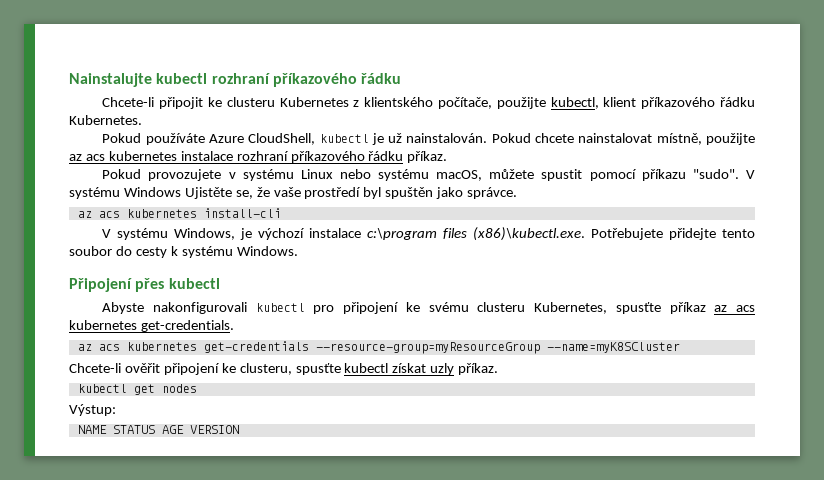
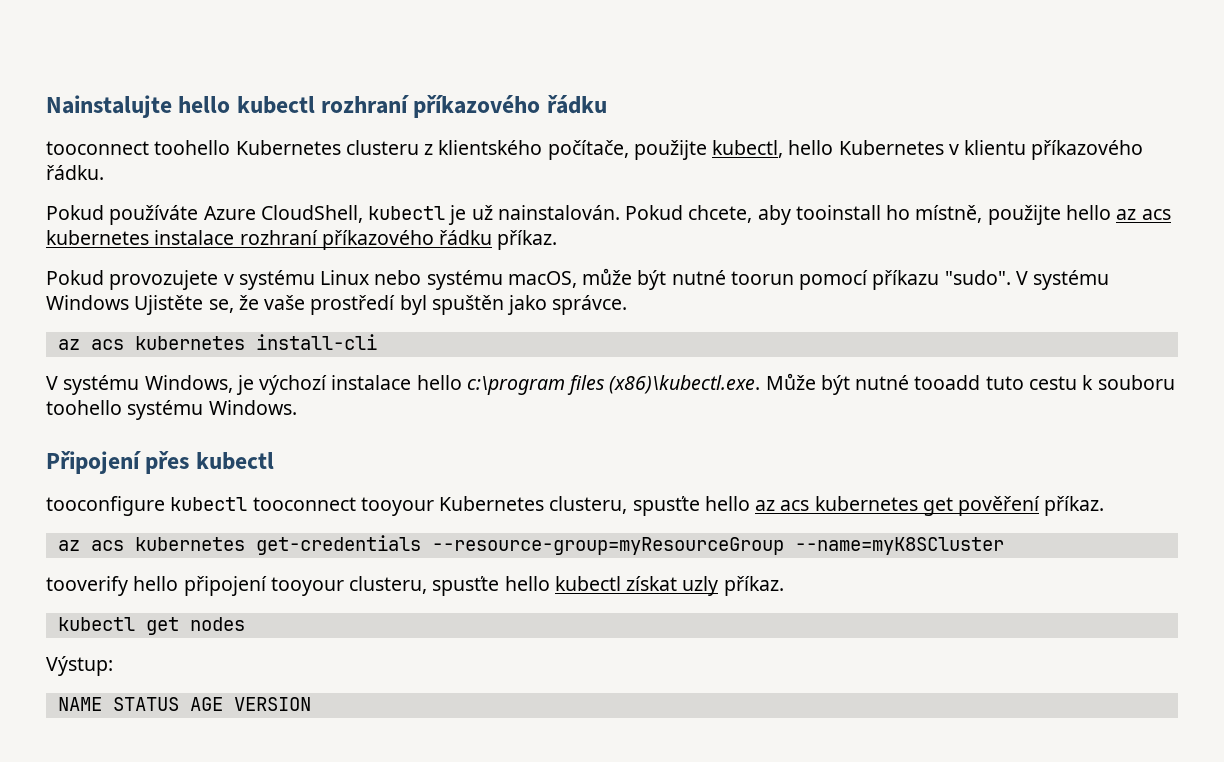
(152, 80) none -> [178,96,231,113] hello
[102,97,349,109] Chcete-li připojit ke clusteru Kubernetes -> [46,140,419,155] tooconnect toohello Kubernetes clusteru
[603,97,755,109] [69,115,142,125] klient příkazového řádku Kubernetes. -> [788,140,1144,160] [46,165,104,180] hello Kubernetes v klientu příkazového řádku.
[535,133,653,143] chcete nainstalovat -> [688,205,911,225] chcete, aby tooinstall ho
(755, 139) none -> [1065,205,1111,220] hello
[489,169,583,181] můžete spustit -> [582,268,794,290] může být nutné toorun
(362, 233) none -> [416,375,462,390] hello
[591,228,756,240] [69,246,178,258] Potřebujete přidejte tento soubor do cesty k -> [765,373,1175,395] [46,400,122,415] Může být nutné tooadd tuto cestu k souboru toohello
[102,302,756,314] [69,320,234,332] Abyste nakonfigurovali kubectl pro připojení ke svému clusteru Kubernetes, spusťte příkaz az acs kubernetes get-credentials. -> [46,496,1105,516] tooconfigure kubectl tooconnect tooyour Kubernetes clusteru, spusťte hello az acs kubernetes get pověření příkaz.
[69,363,341,375] Chcete-li ověřit připojení ke clusteru, spusťte -> [46,576,550,596] tooverify hello připojení tooyour clusteru, spusťte hello

